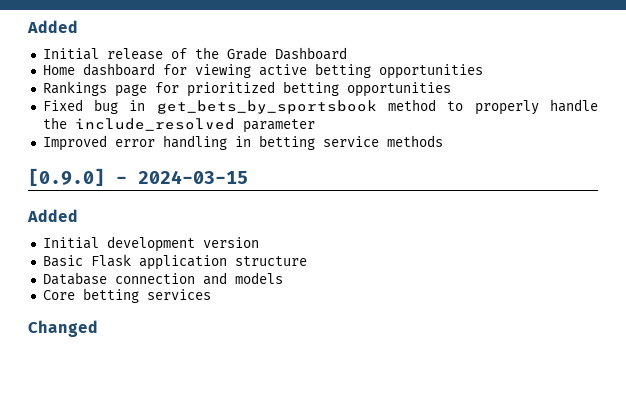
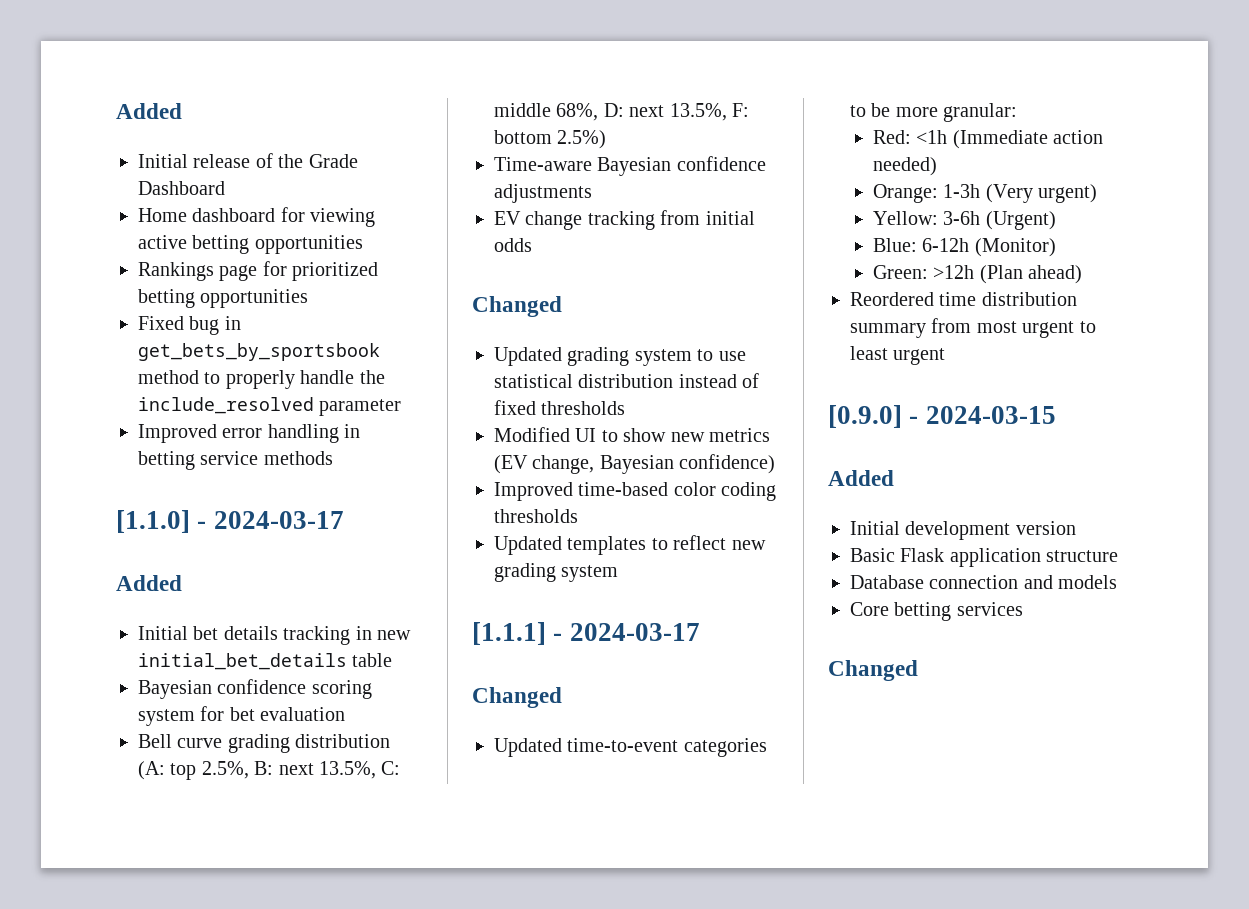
(443, 141) none -> [116,510,344,533] [116,575,182,591] [138,626,411,645] [138,653,393,670] [138,679,372,699] [138,706,346,726] [138,734,391,753] [138,761,401,780] [494,103,749,121] [494,130,607,149] [494,156,766,176] [494,184,592,203] [494,210,755,230] [494,238,532,252] [472,296,562,317] [494,347,746,366] [494,373,760,388] [494,400,626,415] [494,427,770,442] [494,454,776,474] [494,482,777,501] [494,509,578,523] [494,535,766,555] [494,563,619,582] [472,622,700,645] [472,687,562,708] [494,738,767,757] [850,103,1018,122] [872,130,1103,149] [872,157,937,176] [872,184,1097,203] [872,211,1056,230] [872,238,1056,257] [872,265,1082,284] [850,292,1077,306] [850,318,1096,338] [850,346,946,365] // [1.1.0] - 2024-03-17 // Added // Initial bet details tracking in new initial_bet_details table // Bayesian confidence scoring system for bet evaluation // Bell curve grading distribution (A: top 2.5%, B: next 13.5%, C: middle 68%, D: next 13.5%, F: bottom 2.5%) // Time-aware Bayesian confidence adjustments // EV change tracking from initial odds // Changed // Updated grading system to use statistical distribution instead of fixed thresholds // Modified UI to show new metrics (EV change, Bayesian confidence) // Improved time-based color coding thresholds // Updated templates to reflect new grading system // [1.1.1] - 2024-03-17 // Changed // Updated time-to-event categories to be more granular: // Red: <1h (Immediate action needed) // Orange: 1-3h (Very urgent) // Yellow: 3-6h (Urgent) // Blue: 6-12h (Monitor) // Green: >12h (Plan ahead) // Reordered time distribution summary from most urgent to least urgent

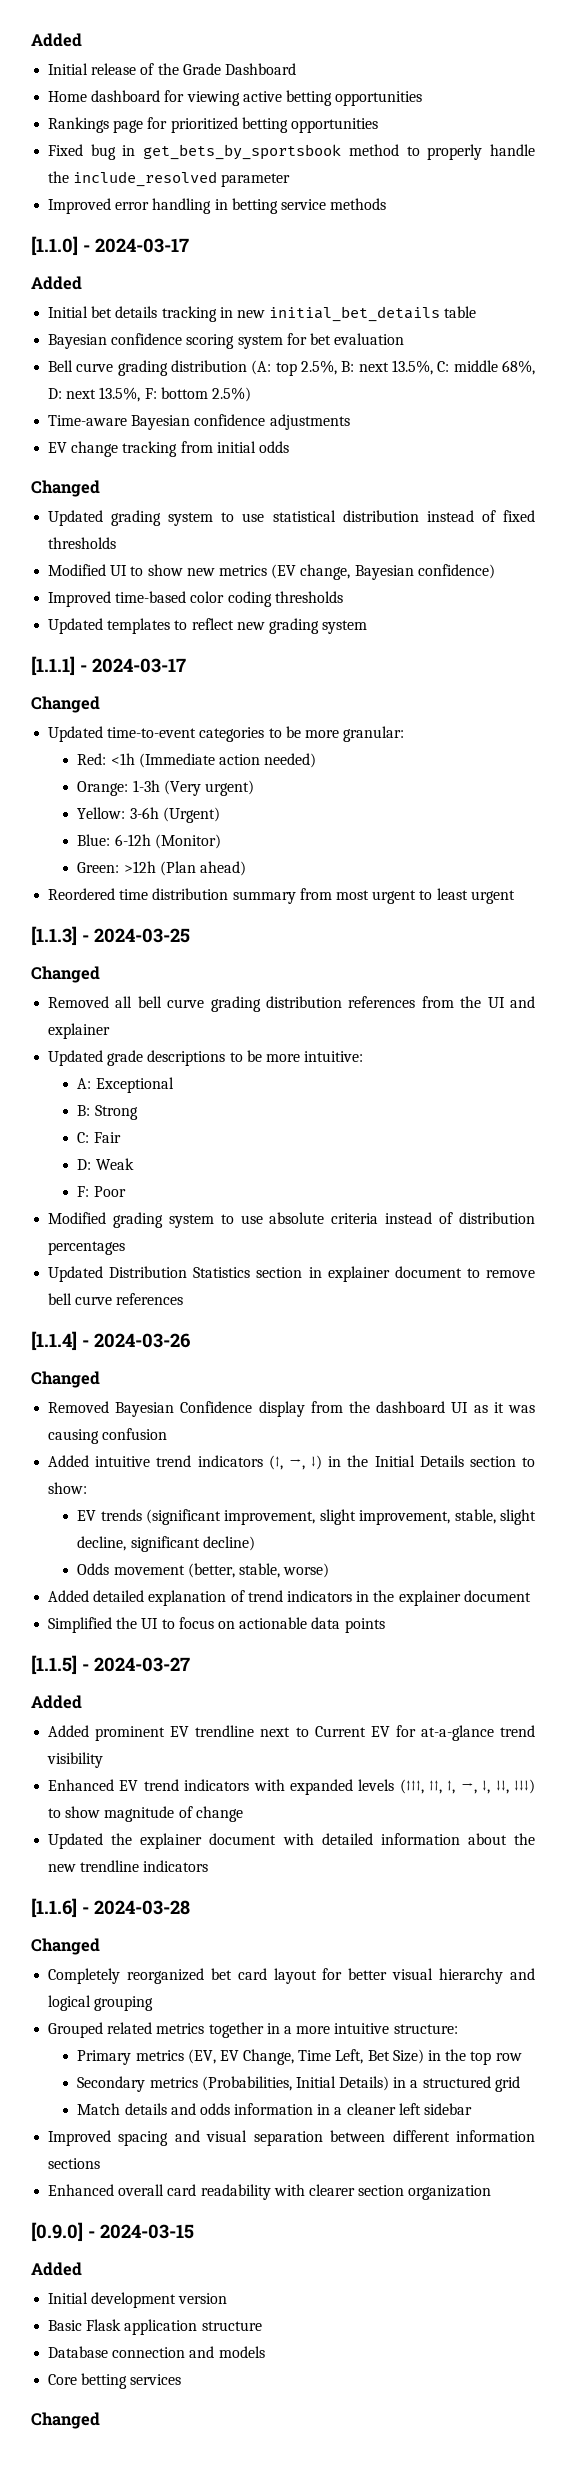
(946, 356) none -> [31,926,190,946] [31,966,100,983] [48,996,535,1012] [48,1023,111,1039] [48,1050,364,1066] [77,1077,174,1093] [77,1105,138,1120] [77,1132,121,1143] [77,1158,134,1170] [77,1186,126,1197] [48,1212,535,1228] [48,1241,126,1255] [48,1266,535,1282] [48,1293,184,1305] [31,1331,190,1351] [31,1371,100,1388] [48,1401,535,1417] [48,1428,168,1444] [48,1455,536,1470] [48,1482,88,1494] [77,1509,536,1525] [77,1536,255,1552] [77,1563,330,1578] [48,1590,531,1606] [48,1617,385,1633] [31,1655,190,1675] [31,1695,82,1709] [48,1725,535,1741] [47,1752,104,1768] [48,1779,535,1795] [48,1806,243,1822] [48,1833,535,1849] [48,1860,209,1872] [31,1898,190,1918] [31,1938,100,1955] [48,1968,535,1984] [48,1995,154,2011] [48,2022,458,2038] [77,2049,522,2065] [77,2076,520,2092] [77,2103,472,2115] [48,2130,535,2146] [48,2158,101,2169] [48,2184,492,2200] // [1.1.3] - 2024-03-25 // Changed // Removed all bell curve grading distribution references from the UI and explainer // Updated grade descriptions to be more intuitive: // A: Exceptional // B: Strong // C: Fair // D: Weak // F: Poor // Modified grading system to use absolute criteria instead of distribution percentages // Updated Distribution Statistics section in explainer document to remove bell curve references // [1.1.4] - 2024-03-26 // Changed // Removed Bayesian Confidence display from the dashboard UI as it was causing confusion // Added intuitive trend indicators (↑, →, ↓) in the Initial Details section to show: // EV trends (significant improvement, slight improvement, stable, slight decline, significant decline) // Odds movement (better, stable, worse) // Added detailed explanation of trend indicators in the explainer document // Simplified the UI to focus on actionable data points // [1.1.5] - 2024-03-27 // Added // Added prominent EV trendline next to Current EV for at-a-glance trend visibility // Enhanced EV trend indicators with expanded levels (↑↑↑, ↑↑, ↑, →, ↓, ↓↓, ↓↓↓) to show magnitude of change // Updated the explainer document with detailed information about the new trendline indicators // [1.1.6] - 2024-03-28 // Changed // Completely reorganized bet card layout for better visual hierarchy and logical grouping // Grouped related metrics together in a more intuitive structure: // Primary metrics (EV, EV Change, Time Left, Bet Size) in the top row // Secondary metrics (Probabilities, Initial Details) in a structured grid // Match details and odds information in a cleaner left sidebar // Improved spacing and visual separation between different information sections // Enhanced overall card readability with clearer section organization

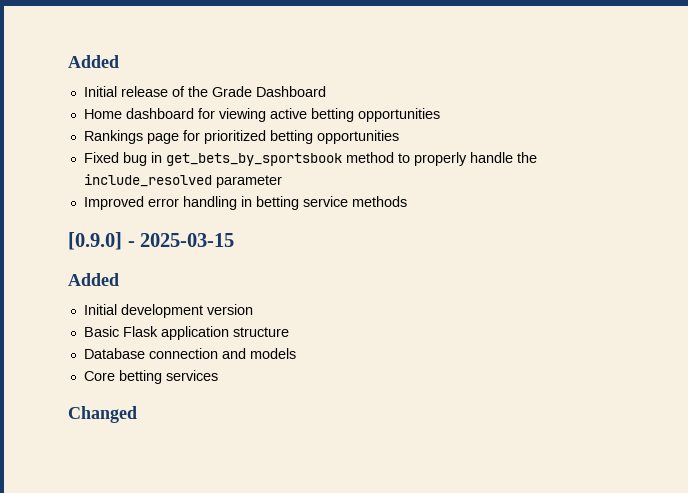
[31,236,189,256] [31,276,82,290] [48,306,477,322] [48,333,405,349] [48,360,535,376] [48,387,251,402] [48,414,350,430] [48,441,289,457] [31,480,100,497] [48,510,535,526] [48,537,117,549] [48,564,495,580] [48,591,343,607] [48,618,368,634] [31,656,186,676] [31,696,100,713] [48,726,405,742] [77,753,317,768] [77,780,254,796] [77,807,220,823] [77,834,221,849] [77,861,246,876] [48,888,515,904] [31,926,190,946] [31,966,100,983] [48,996,535,1012] [48,1023,111,1039] [48,1050,364,1066] [77,1077,174,1093] [77,1105,138,1120] [77,1132,121,1143] [77,1158,134,1170] [77,1186,126,1197] [48,1212,535,1228] [48,1241,126,1255] [48,1266,535,1282] [48,1293,184,1305] [31,1331,190,1351] [31,1371,100,1388] [48,1401,535,1417] [48,1428,168,1444] [48,1455,536,1470] [48,1482,88,1494] [77,1509,536,1525] [77,1536,255,1552] [77,1563,330,1578] [48,1590,531,1606] [48,1617,385,1633] [31,1655,190,1675] [31,1695,82,1709] [48,1725,535,1741] [47,1752,104,1768] [48,1779,535,1795] [48,1806,243,1822] [48,1833,535,1849] [48,1860,209,1872] [31,1898,190,1918] [31,1938,100,1955] [48,1968,535,1984] [48,1995,154,2011] [48,2022,458,2038] [77,2049,522,2065] [77,2076,520,2092] [77,2103,472,2115] [48,2130,535,2146] [48,2158,101,2169] [48,2184,492,2200] // [1.1.0] - 2024-03-17 // Added // Initial bet details tracking in new initial_bet_details table // Bayesian confidence scoring system for bet evaluation // Bell curve grading distribution (A: top 2.5%, B: next 13.5%, C: middle 68%, D: next 13.5%, F: bottom 2.5%) // Time-aware Bayesian confidence adjustments // EV change tracking from initial odds // Changed // Updated grading system to use statistical distribution instead of fixed thresholds // Modified UI to show new metrics (EV change, Bayesian confidence) // Improved time-based color coding thresholds // Updated templates to reflect new grading system // [1.1.1] - 2024-03-17 // Changed // Updated time-to-event categories to be more granular: // Red: <1h (Immediate action needed) // Orange: 1-3h (Very urgent) // Yellow: 3-6h (Urgent) // Blue: 6-12h (Monitor) // Green: >12h (Plan ahead) // Reordered time distribution summary from most urgent to least urgent // [1.1.3] - 2024-03-25 // Changed // Removed all bell curve grading distribution references from the UI and explainer // Updated grade descriptions to be more intuitive: // A: Exceptional // B: Strong // C: Fair // D: Weak // F: Poor // Modified grading system to use absolute criteria instead of distribution percentages // Updated Distribution Statistics section in explainer document to remove bell curve references // [1.1.4] - 2024-03-26 // Changed // Removed Bayesian Confidence display from the dashboard UI as it was causing confusion // Added intuitive trend indicators (↑, →, ↓) in the Initial Details section to show: // EV trends (significant improvement, slight improvement, stable, slight decline, significant decline) // Odds movement (better, stable, worse) // Added detailed explanation of trend indicators in the explainer document // Simplified the UI to focus on actionable data points // [1.1.5] - 2024-03-27 // Added // Added prominent EV trendline next to Current EV for at-a-glance trend visibility // Enhanced EV trend indicators with expanded levels (↑↑↑, ↑↑, ↑, →, ↓, ↓↓, ↓↓↓) to show magnitude of change // Updated the explainer document with detailed information about the new trendline indicators // [1.1.6] - 2024-03-28 // Changed // Completely reorganized bet card layout for better visual hierarchy and logical grouping // Grouped related metrics together in a more intuitive structure: // Primary metrics (EV, EV Change, Time Left, Bet Size) in the top row // Secondary metrics (Probabilities, Initial Details) in a structured grid // Match details and odds information in a cleaner left sidebar // Improved spacing and visual separation between different information sections // Enhanced overall card readability with clearer section organization -> (407, 201) none
[100,2224,194,2239] 2024-03-15 -> [140,233,235,247] 2025-03-15

